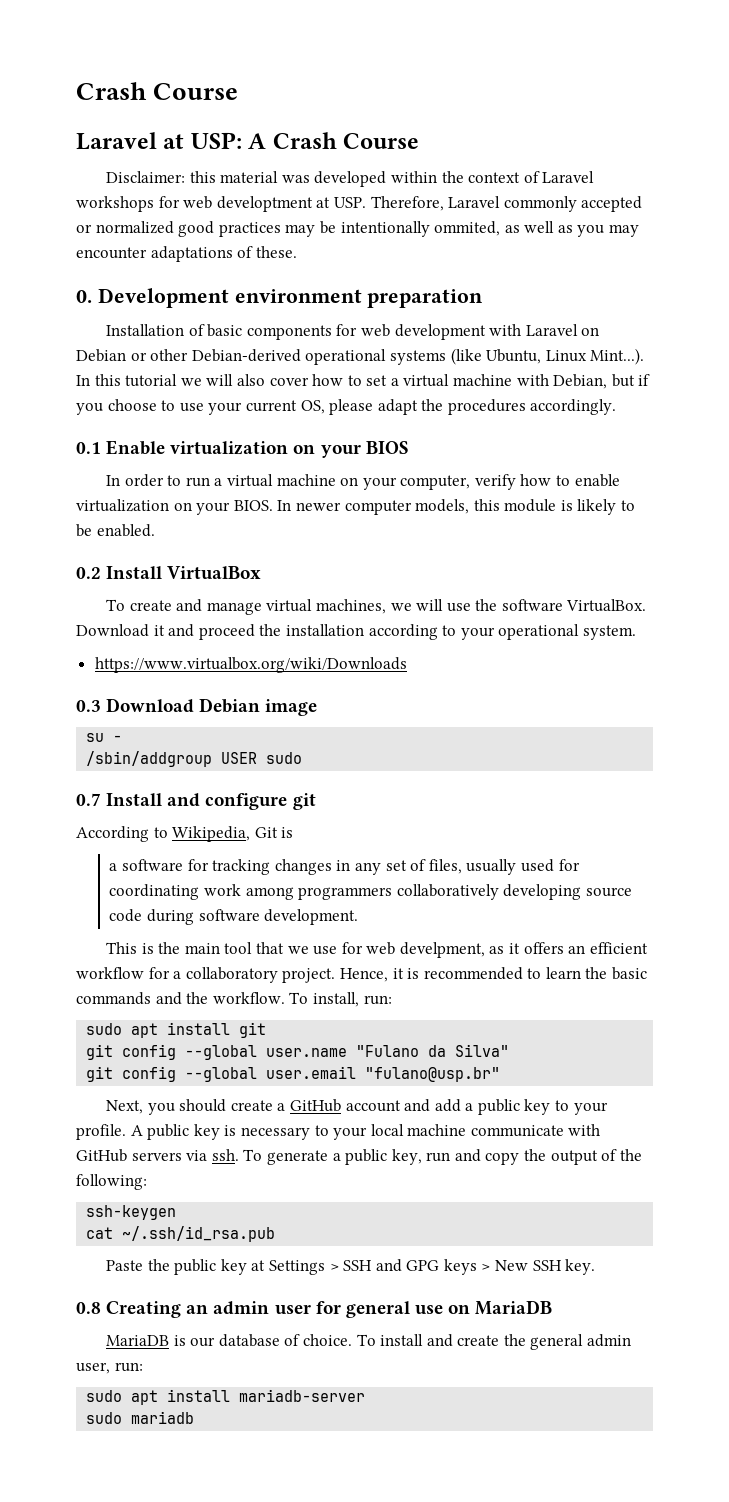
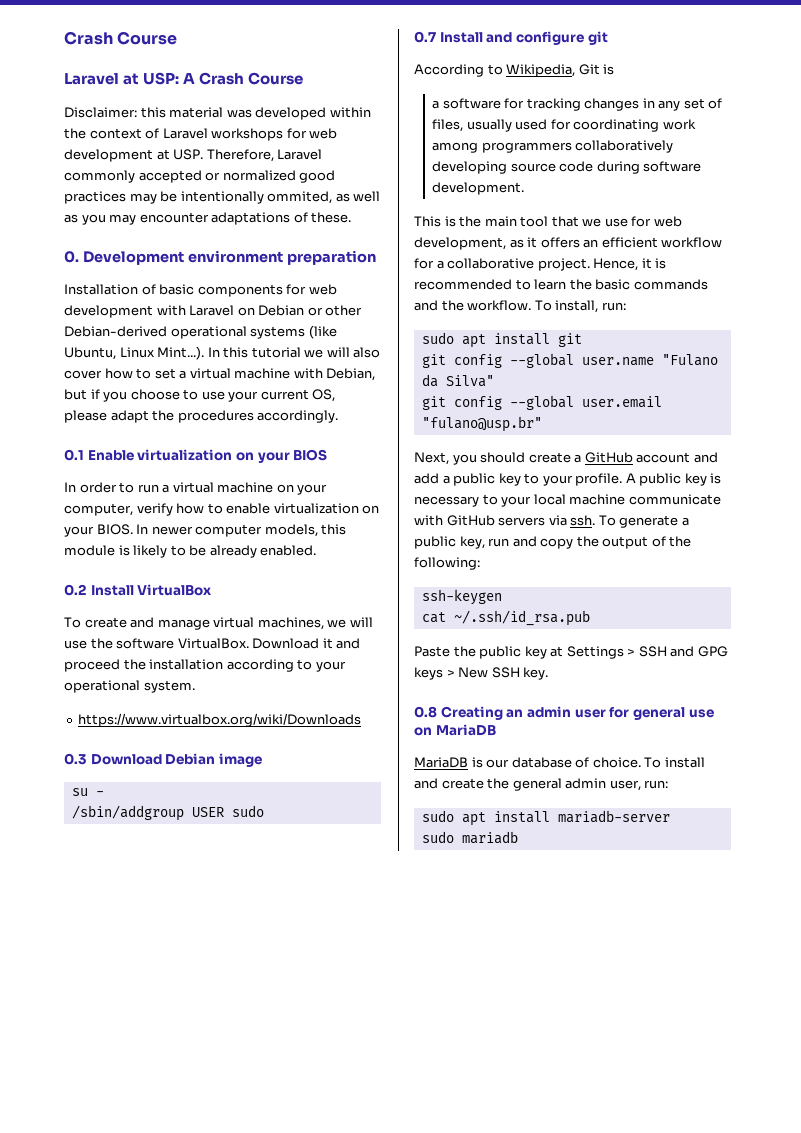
[216,196,313,212] developtment -> [64,149,153,162] development
(92, 530) none -> [209,545,257,558] already
[399,942,485,958] develpment, -> [414,237,506,250] development,
[185,967,278,983] collaboratory -> [447,258,535,269] collaborative

